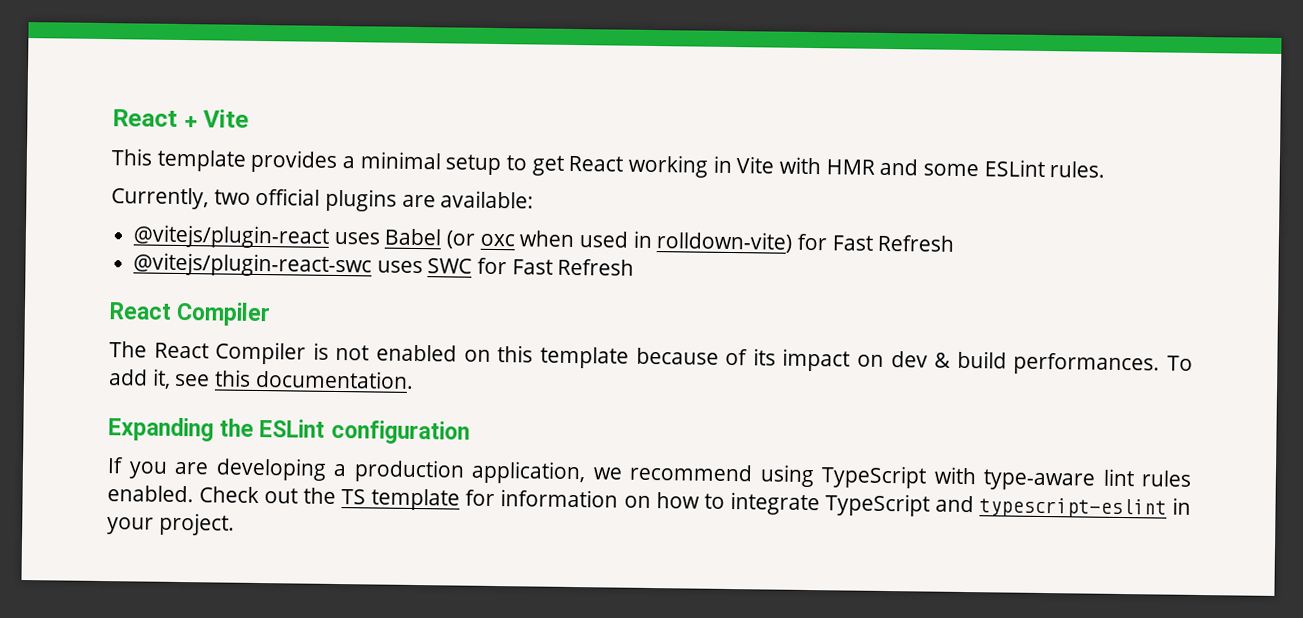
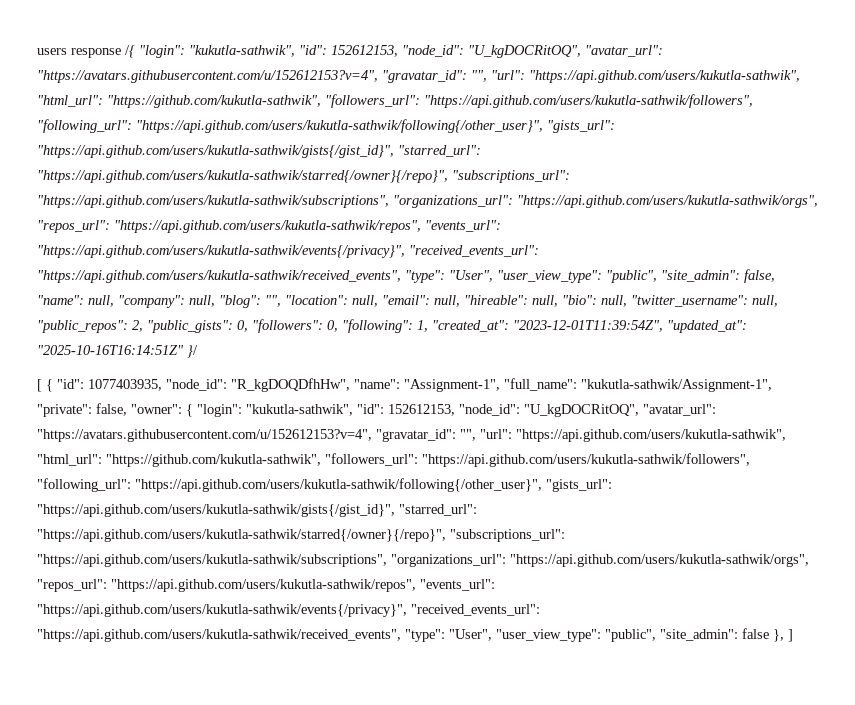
[112,109,250,128] [111,148,1106,178] [111,187,535,212] [133,224,955,253] [133,252,635,278] [109,301,272,327] [109,341,1194,376] [108,368,414,389] [108,417,470,445] [107,457,1191,491] [107,485,1192,519] [107,512,235,536] React + Vite // This template provides a minimal setup to get React working in Vite with HMR and some ESLint rules. // Currently, two official plugins are available: // @vitejs/plugin-react uses Babel (or oxc when used in rolldown-vite) for Fast Refresh // @vitejs/plugin-react-swc uses SWC for Fast Refresh // React Compiler // The React Compiler is not enabled on this template because of its impact on dev & build performances. To add it, see this documentation. // Expanding the ESLint configuration // If you are developing a production application, we recommend using TypeScript with type-aware lint rules enabled. Check out the TS template for information on how to integrate TypeScript and typescript-eslint in your project. -> [37,45,663,58] [37,70,800,83] [37,94,753,108] [37,119,615,133] [37,145,481,158] [37,170,570,183] [37,195,818,208] [37,220,501,233] [37,245,539,258] [37,269,775,283] [37,295,778,308] [37,319,747,333] [37,345,198,358] [37,378,772,392] [37,403,716,417] [37,429,786,442] [37,453,750,467] [37,478,612,492] [37,504,477,517] [37,529,565,542] [37,554,809,567] [37,579,495,592] [37,604,540,617] [37,628,793,642] users response /{ "login": "kukutla-sathwik", "id": 152612153, "node_id": "U_kgDOCRitOQ", "avatar_url": "https://avatars.githubusercontent.com/u/152612153?v=4", "gravatar_id": "", "url": "https://api.github.com/users/kukutla-sathwik", "html_url": "https://github.com/kukutla-sathwik", "followers_url": "https://api.github.com/users/kukutla-sathwik/followers", "following_url": "https://api.github.com/users/kukutla-sathwik/following{/other_user}", "gists_url": "https://api.github.com/users/kukutla-sathwik/gists{/gist_id}", "starred_url": "https://api.github.com/users/kukutla-sathwik/starred{/owner}{/repo}", "subscriptions_url": "https://api.github.com/users/kukutla-sathwik/subscriptions", "organizations_url": "https://api.github.com/users/kukutla-sathwik/orgs", "repos_url": "https://api.github.com/users/kukutla-sathwik/repos", "events_url": "https://api.github.com/users/kukutla-sathwik/events{/privacy}", "received_events_url": "https://api.github.com/users/kukutla-sathwik/received_events", "type": "User", "user_view_type": "public", "site_admin": false, "name": null, "company": null, "blog": "", "location": null, "email": null, "hireable": null, "bio": null, "twitter_username": null, "public_repos": 2, "public_gists": 0, "followers": 0, "following": 1, "created_at": "2023-12-01T11:39:54Z", "updated_at": "2025-10-16T16:14:51Z" }/ // [ { "id": 1077403935, "node_id": "R_kgDOQDfhHw", "name": "Assignment-1", "full_name": "kukutla-sathwik/Assignment-1", "private": false, "owner": { "login": "kukutla-sathwik", "id": 152612153, "node_id": "U_kgDOCRitOQ", "avatar_url": "https://avatars.githubusercontent.com/u/152612153?v=4", "gravatar_id": "", "url": "https://api.github.com/users/kukutla-sathwik", "html_url": "https://github.com/kukutla-sathwik", "followers_url": "https://api.github.com/users/kukutla-sathwik/followers", "following_url": "https://api.github.com/users/kukutla-sathwik/following{/other_user}", "gists_url": "https://api.github.com/users/kukutla-sathwik/gists{/gist_id}", "starred_url": "https://api.github.com/users/kukutla-sathwik/starred{/owner}{/repo}", "subscriptions_url": "https://api.github.com/users/kukutla-sathwik/subscriptions", "organizations_url": "https://api.github.com/users/kukutla-sathwik/orgs", "repos_url": "https://api.github.com/users/kukutla-sathwik/repos", "events_url": "https://api.github.com/users/kukutla-sathwik/events{/privacy}", "received_events_url": "https://api.github.com/users/kukutla-sathwik/received_events", "type": "User", "user_view_type": "public", "site_admin": false }, ]

